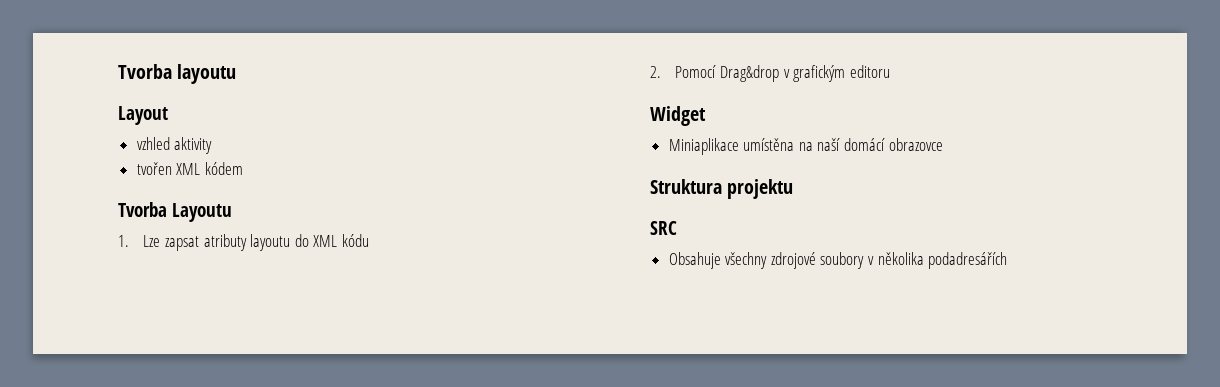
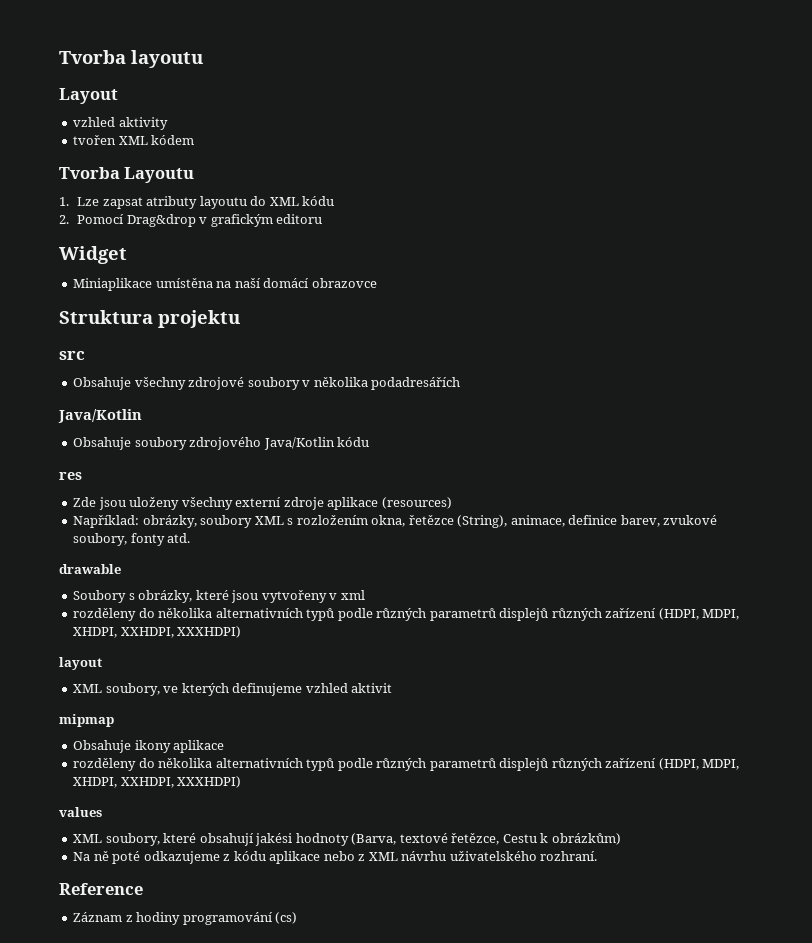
[650,221,677,235] SRC -> [59,351,85,360] src
(1008, 260) none -> [58,409,142,423] [73,437,370,450] [59,472,82,480] [73,497,452,510] [73,515,718,528] [73,533,191,546] [59,564,121,574] [73,590,365,603] [73,608,740,621] [73,626,242,638] [59,657,102,670] [73,683,393,696] [59,714,114,727] [73,740,225,753] [73,758,740,771] [73,776,242,788] [59,807,102,817] [73,833,621,846] [73,851,598,864] [59,883,143,895] [73,912,298,925] // Java/Kotlin // Obsahuje soubory zdrojového Java/Kotlin kódu // res // Zde jsou uloženy všechny externí zdroje aplikace (resources) // Například: obrázky, soubory XML s rozložením okna, řetězce (String), animace, definice barev, zvukové soubory, fonty atd. // drawable // Soubory s obrázky, které jsou vytvořeny v xml // rozděleny do několika alternativních typů podle různých parametrů displejů různých zařízení (HDPI, MDPI, XHDPI, XXHDPI, XXXHDPI) // layout // XML soubory, ve kterých definujeme vzhled aktivit // mipmap // Obsahuje ikony aplikace // rozděleny do několika alternativních typů podle různých parametrů displejů různých zařízení (HDPI, MDPI, XHDPI, XXHDPI, XXXHDPI) // values // XML soubory, které obsahují jakési hodnoty (Barva, textové řetězce, Cestu k obrázkům) // Na ně poté odkazujeme z kódu aplikace nebo z XML návrhu uživatelského rozhraní. // Reference // Záznam z hodiny programování (cs)

